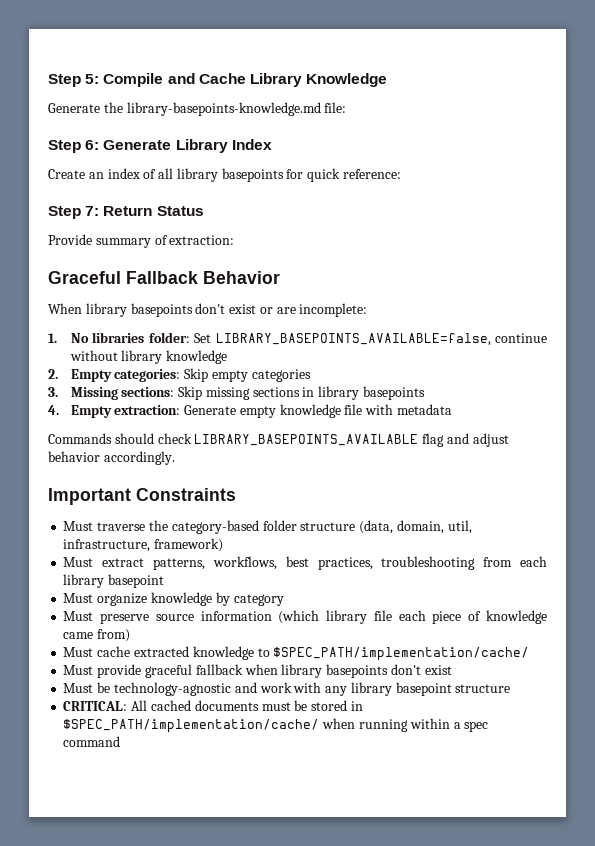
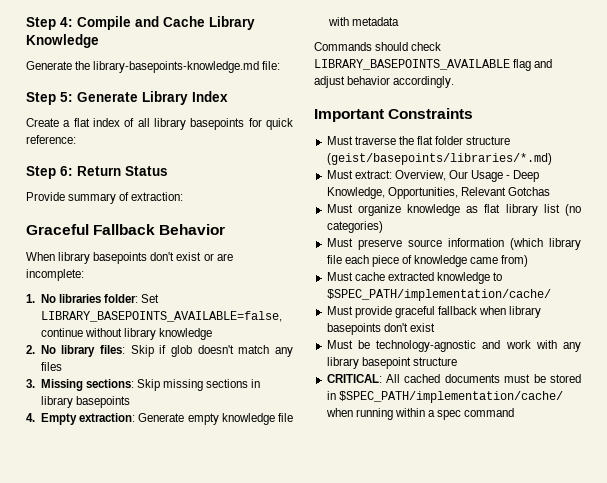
[48,74,100,87] Step 5: -> [26,17,73,30] Step 4:
[85,140,100,150] 6: -> [60,92,73,102] 5:
[88,172,104,179] an -> [63,118,90,127] a flat
[85,206,100,216] 7: -> [60,166,73,176] 6:
[70,368,311,382] Empty categories: Skip empty categories -> [40,345,293,357] [40,362,62,371] No library files: Skip if glob doesn't match any files
[171,520,259,534] category-based -> [416,136,433,145] flat
[359,520,472,534] [63,538,224,552] [63,556,547,570] [63,574,165,588] [63,592,284,606] (data, domain, util, infrastructure, framework) // Must extract patterns, workflows, best practices, troubleshooting from each library basepoint // Must organize knowledge by category -> [326,153,552,165] [326,170,540,182] [326,187,550,199] [326,204,581,216] [326,221,383,233] (geist/basepoints/libraries/*.md) // Must extract: Overview, Our Usage - Deep Knowledge, Opportunities, Relevant Gotchas // Must organize knowledge as flat library list (no categories)

